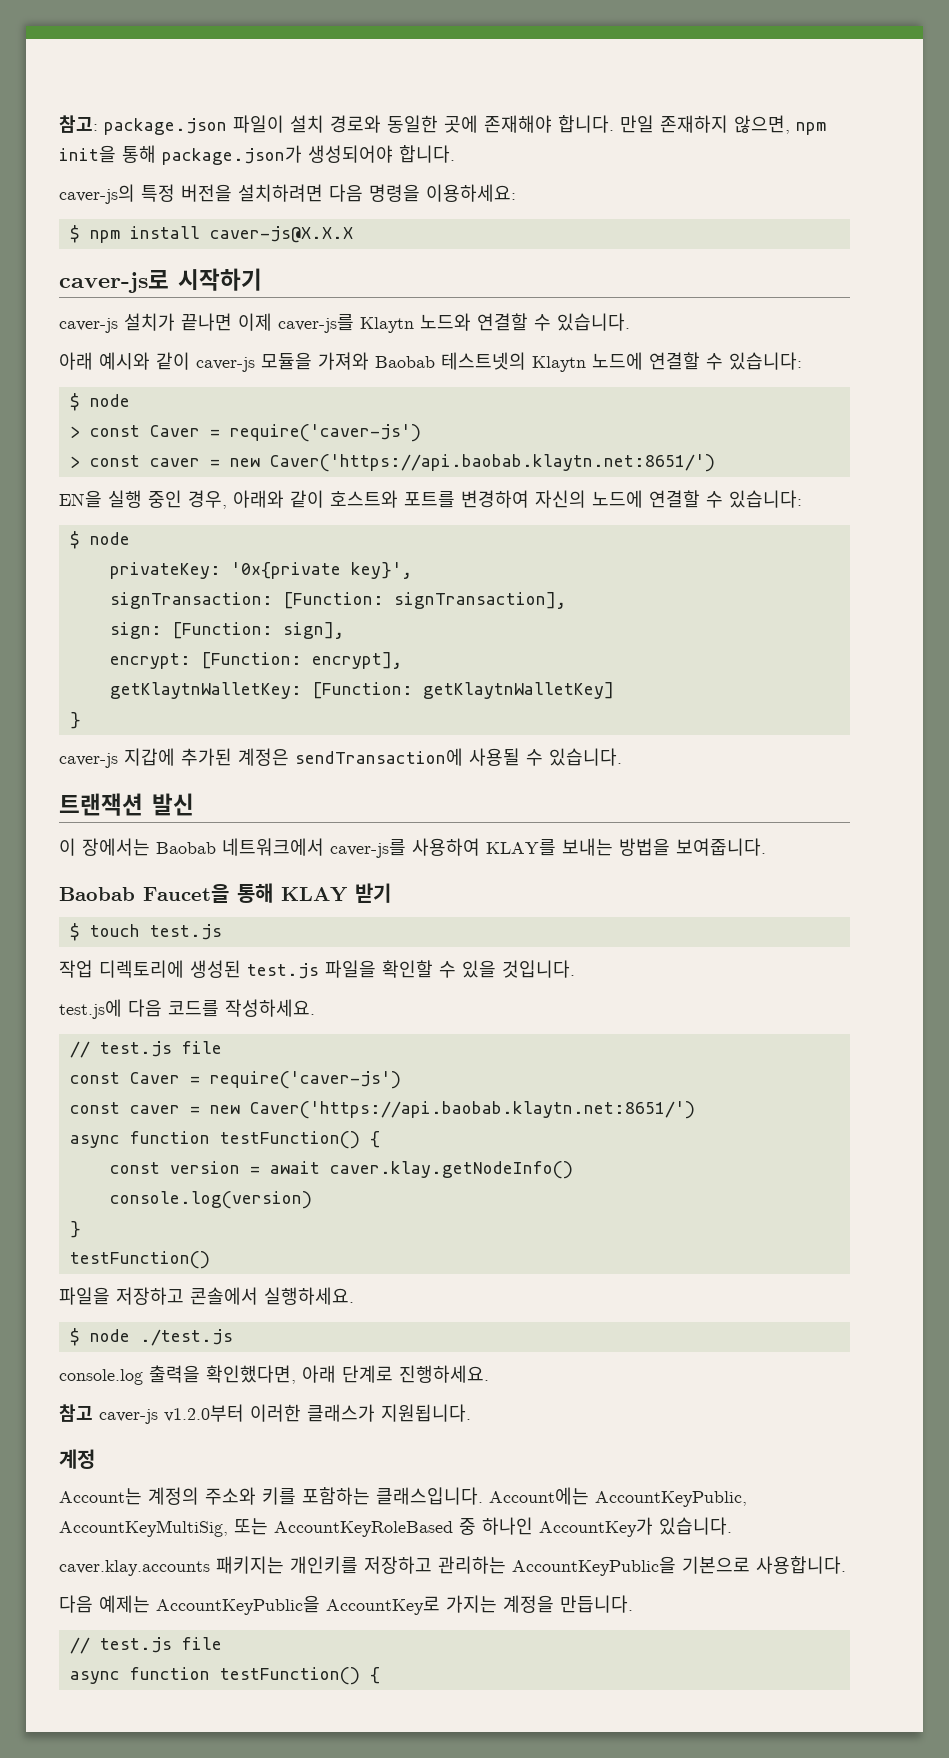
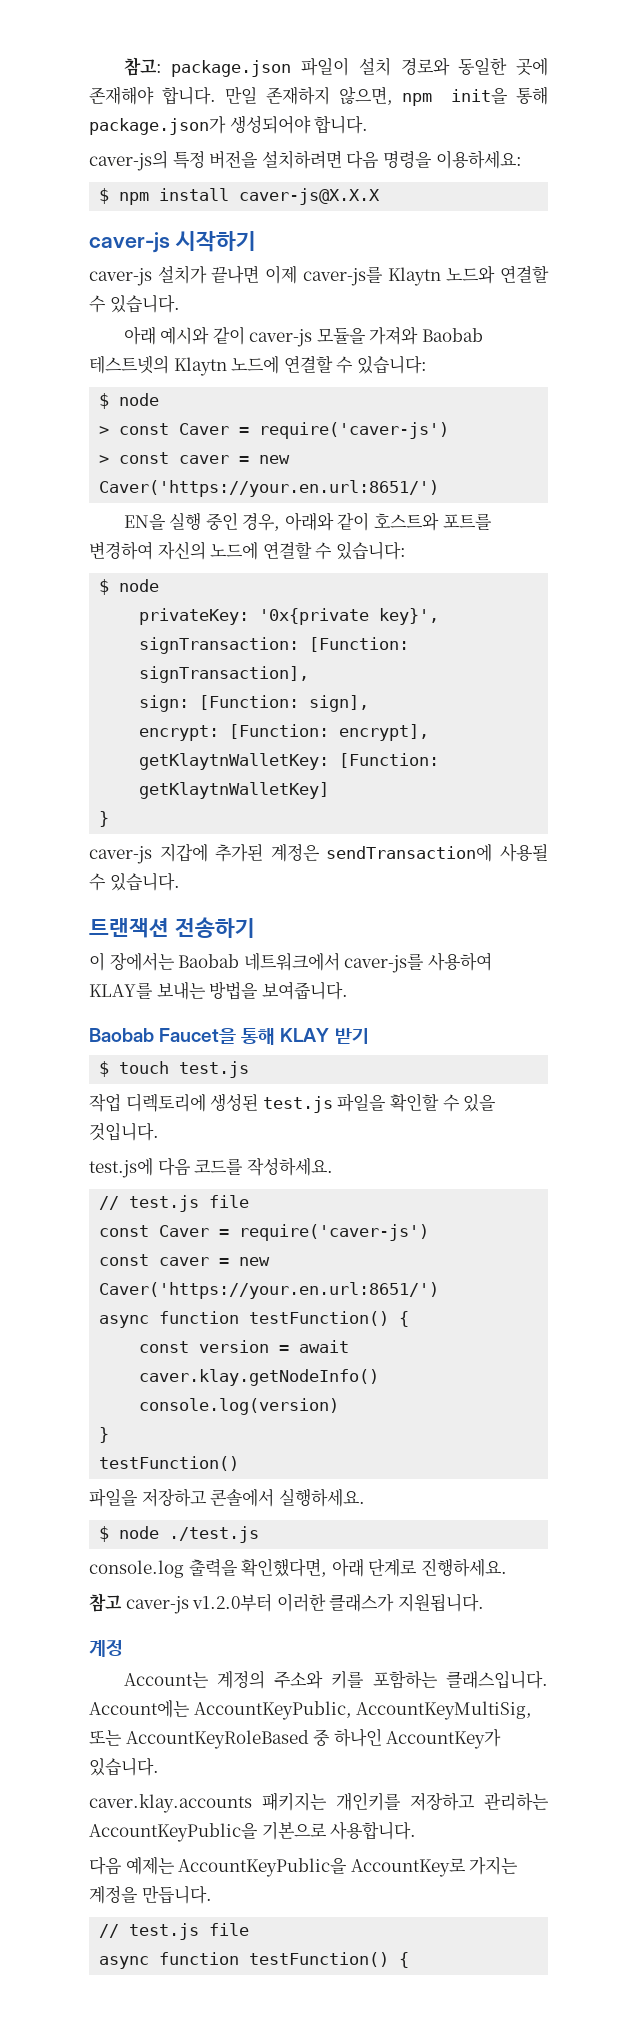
[59,270,169,293] caver-js로 -> [89,232,170,253] caver-js
[269,454,715,472] Caver('https://api.baobab.klaytn.net:8651/') -> [99,480,440,497] Caver('https://your.en.url:8651/')
[152,793,194,816] 발신 -> [174,917,255,938] 전송하기
[249,1101,695,1119] Caver('https://api.baobab.klaytn.net:8651/') -> [99,1282,440,1299] Caver('https://your.en.url:8651/')

